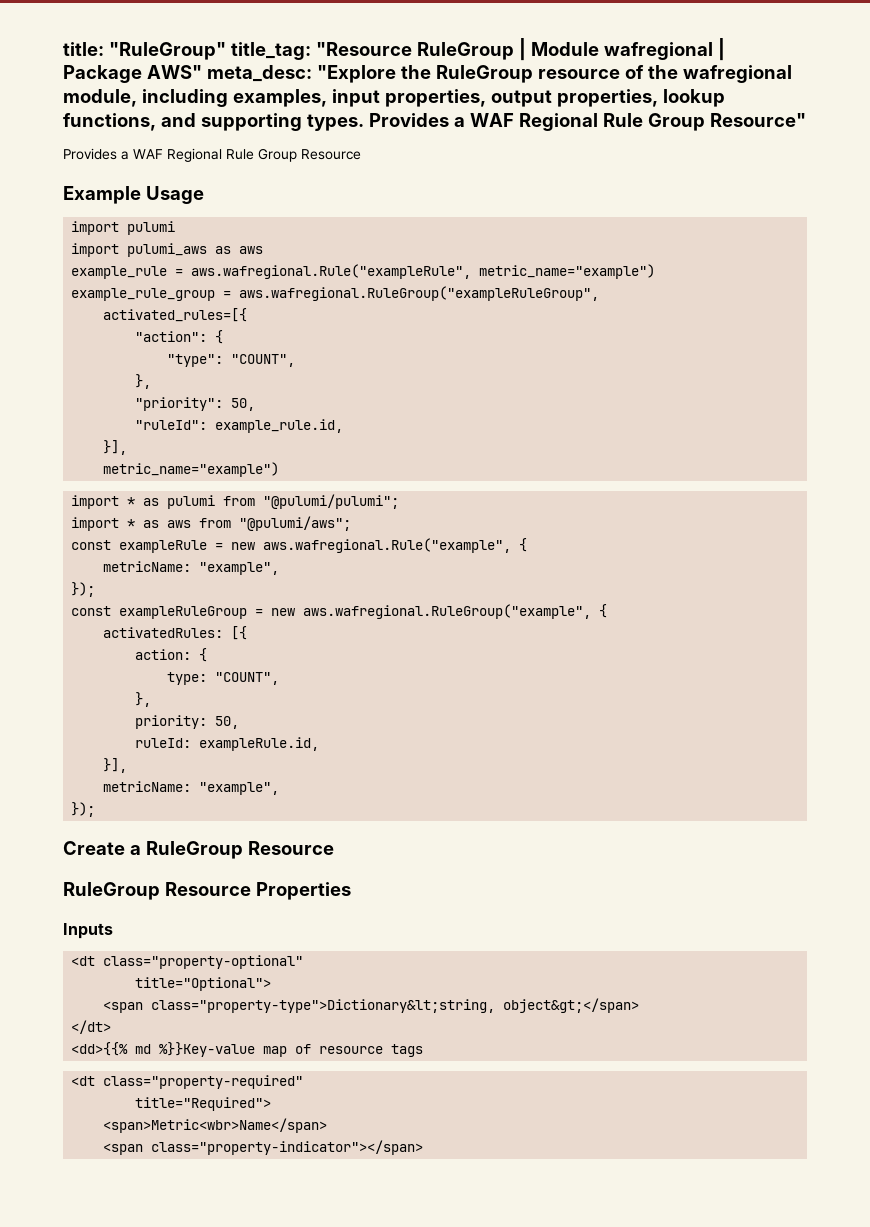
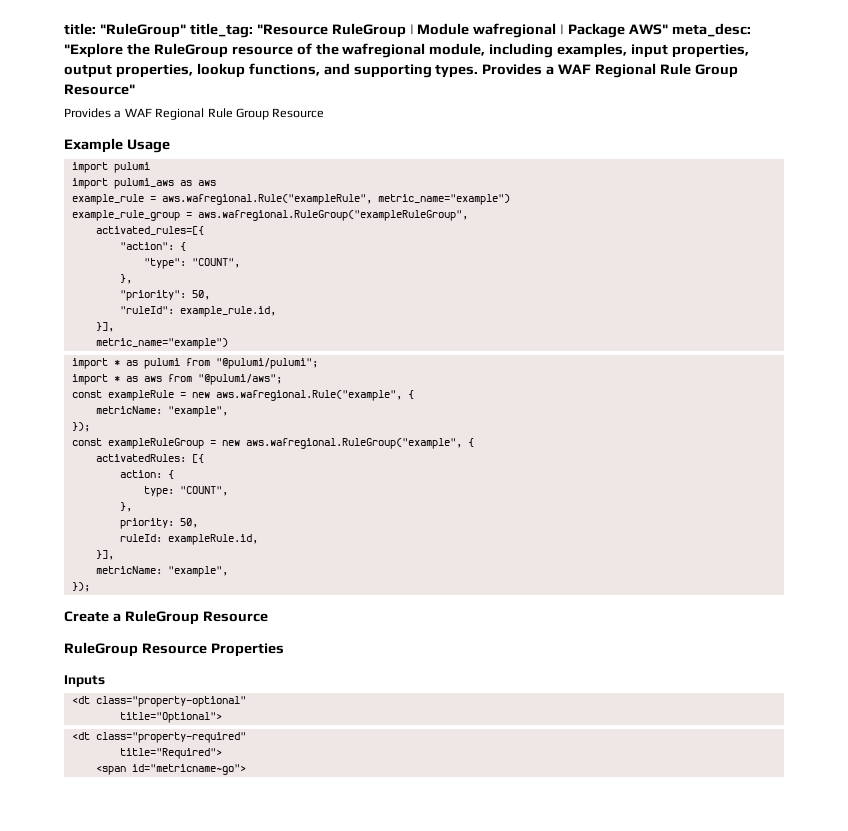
[103,998,640,1013] [71,1020,112,1034] [71,1042,424,1057] // <span class="property-type">Dictionary&lt;string, object&gt;</span> // </dt> // <dd>{{% md %}}Key-value map of resource tags -> (222, 717) none
[103,1118,328,1133] [103,1140,424,1155] // <span>Metric<wbr>Name</span> // <span class="property-indicator"></span> -> [95,764,246,775] // <span id="metricname~go">

